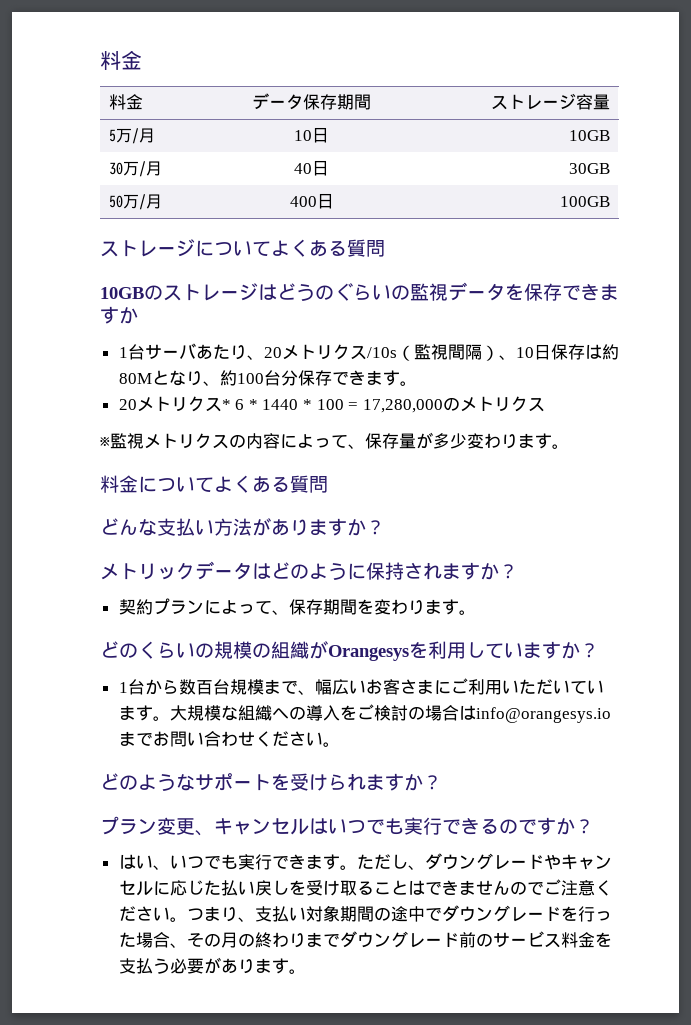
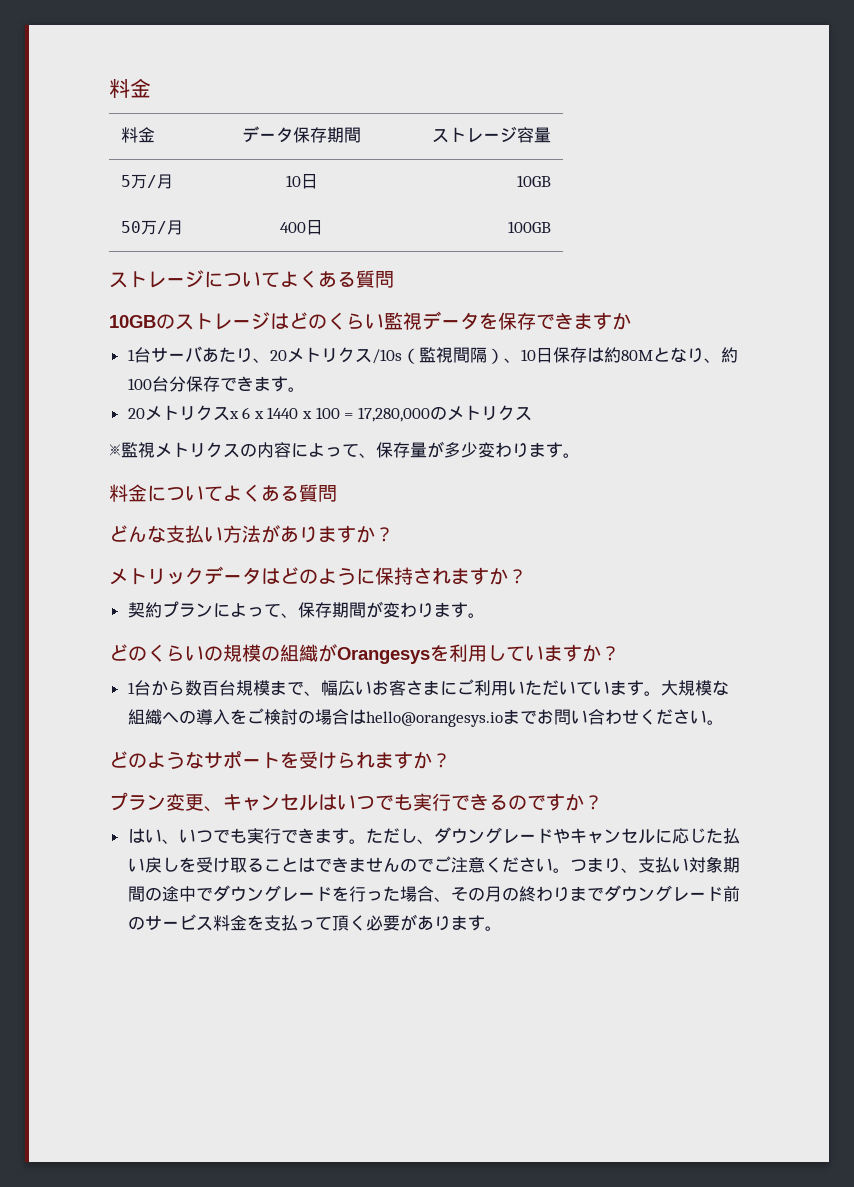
[109,161,163,177] [294,160,329,176] [568,163,610,174] // 30万/月 | 40日 | 30GB -> (551, 181) none
[296,283,410,301] うのぐらいの -> [308,312,384,330] のくらい
[221,399,313,410] * 6 * 1440 * -> [228,407,313,419] x 6 x 1440 x
[356,599,374,614] を -> [365,601,383,618] が
[475,707,611,723] info@orangesys.io -> [365,711,503,727] hello@orangesys.io
[152,958,170,974] う -> [297,915,366,931] って頂く

